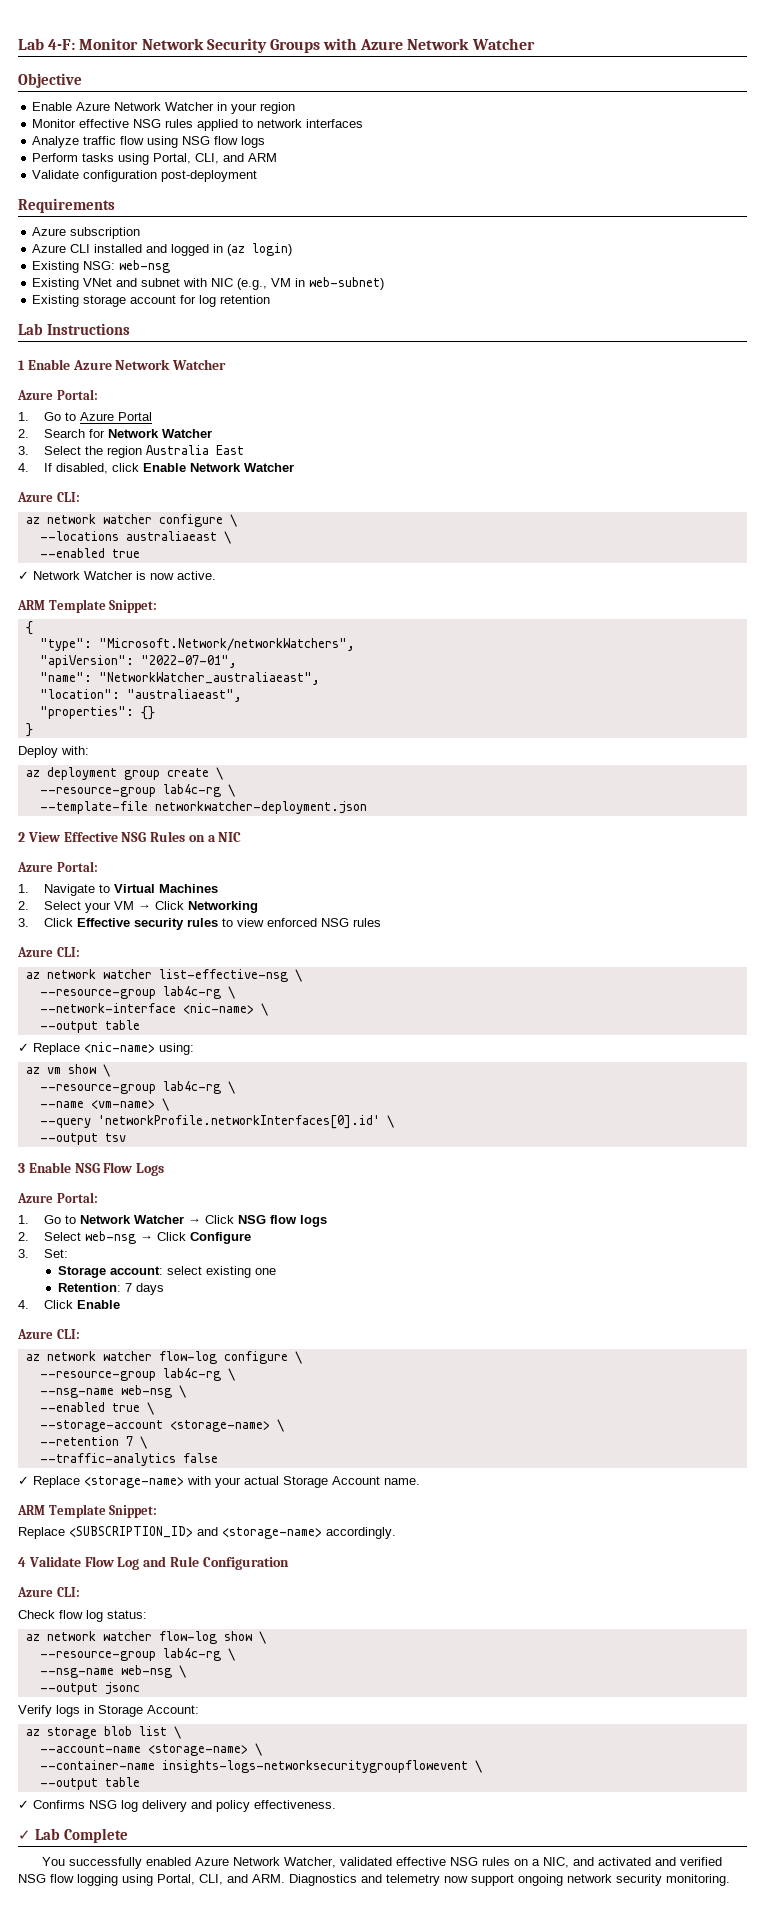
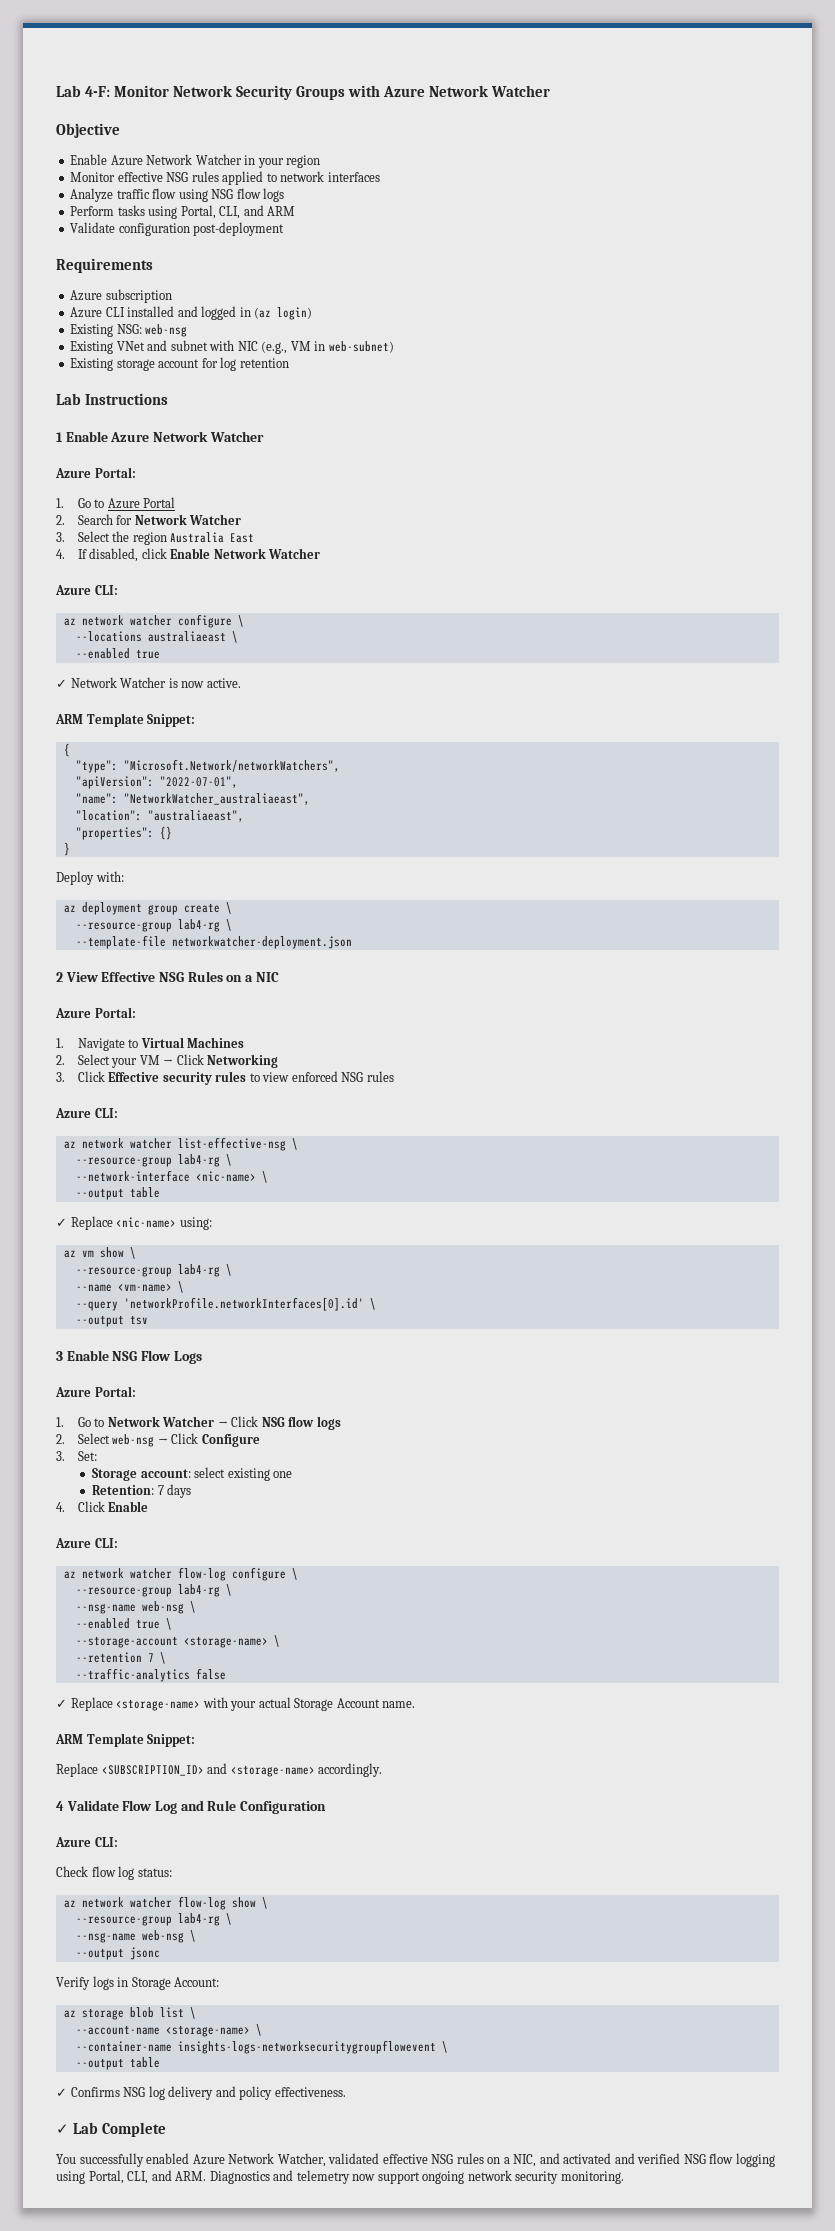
[162,784,221,797] lab4c-rg -> [177,919,220,932] lab4-rg
[162,986,221,999] lab4c-rg -> [177,1154,220,1167] lab4-rg
[162,1081,221,1094] lab4c-rg -> [177,1264,220,1277] lab4-rg
[162,1368,221,1381] lab4c-rg -> [177,1584,220,1597] lab4-rg
[162,1648,221,1661] lab4c-rg -> [177,1913,220,1926] lab4-rg

